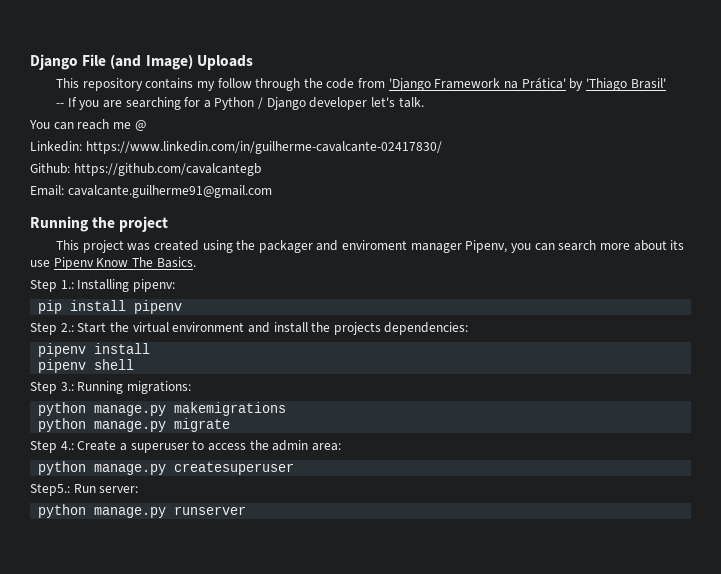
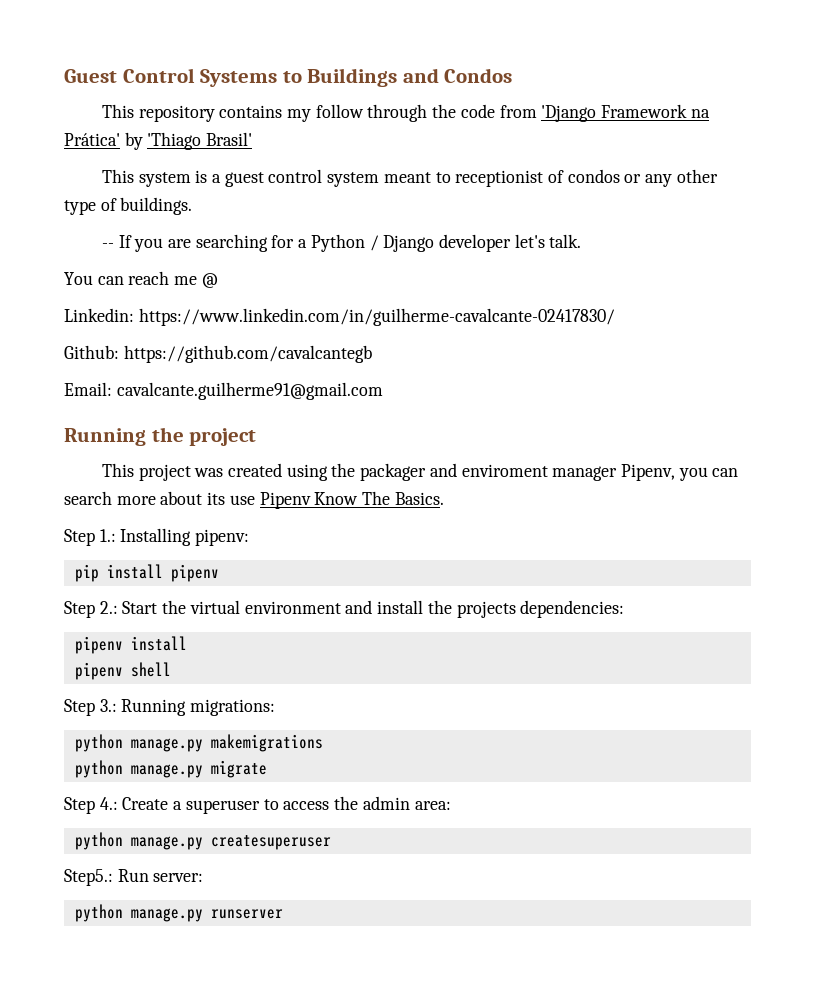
[30,54,253,70] Django File (and Image) Uploads -> [64,68,513,87] Guest Control Systems to Buildings and Condos
(666, 83) none -> [101,169,718,187] [64,197,193,215] // This system is a guest control system meant to receptionist of condos or any other type of buildings.

